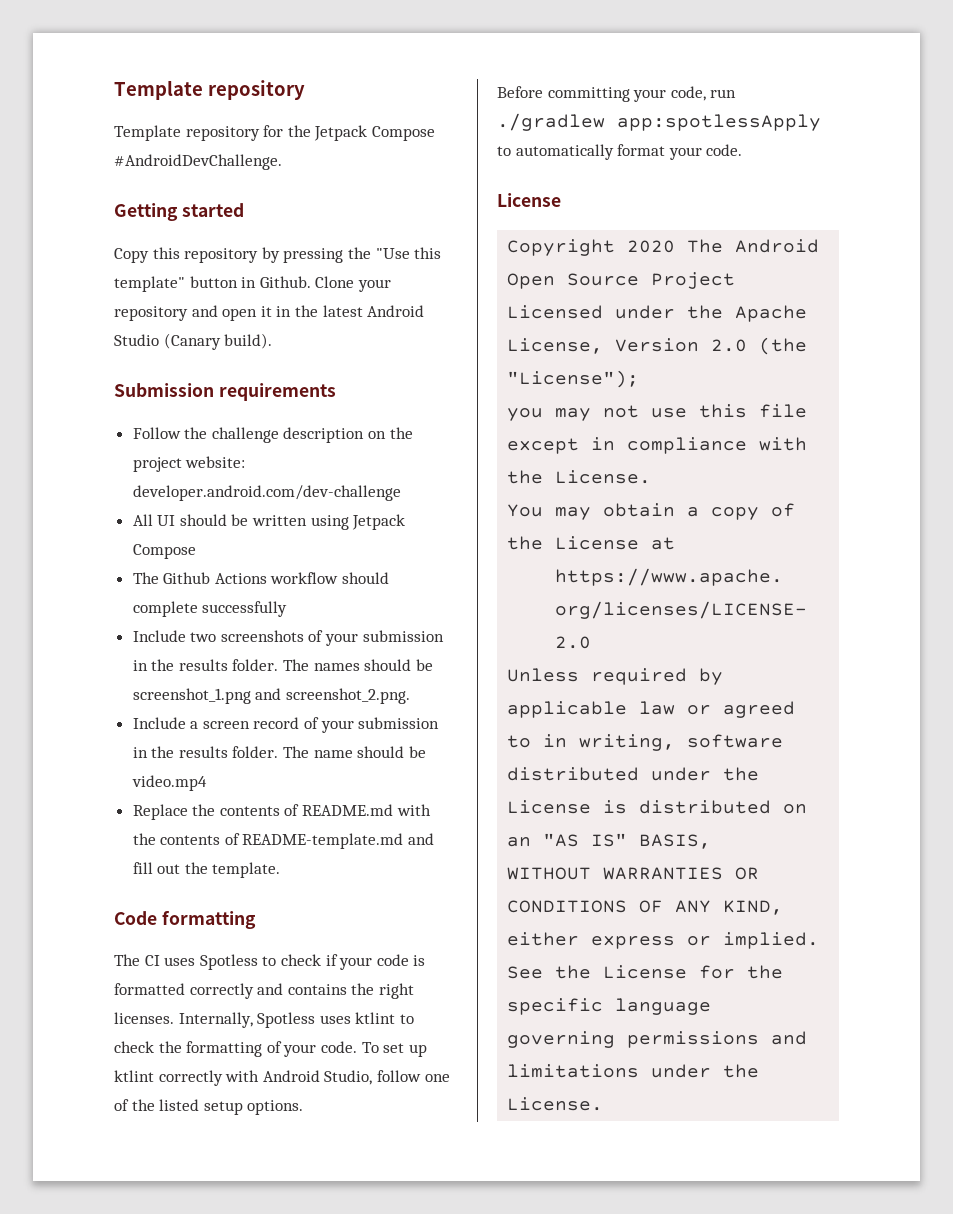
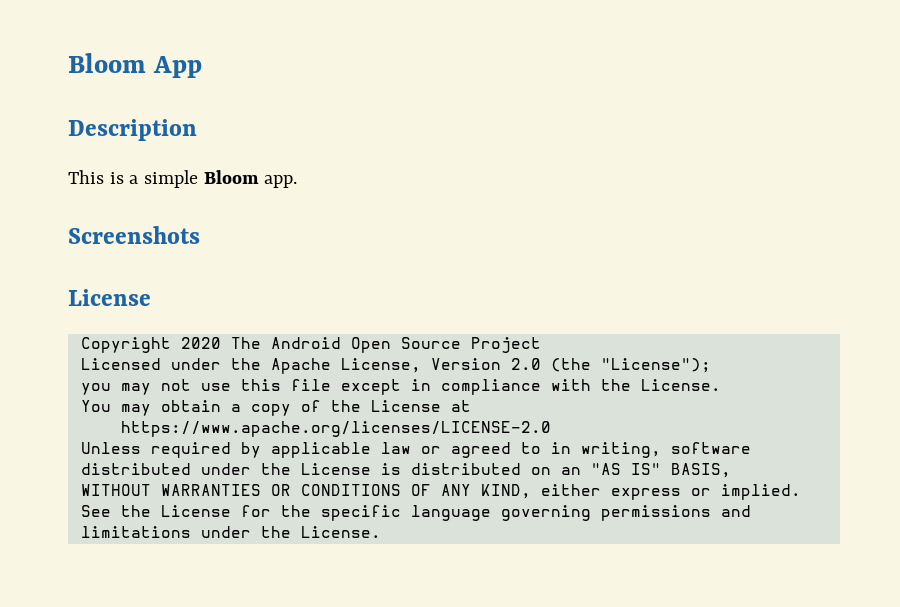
[114,80,305,100] [114,125,435,141] [114,154,282,170] [114,203,244,221] [114,247,442,263] [114,276,391,292] [114,305,425,321] [114,333,273,350] [114,383,336,401] [132,427,413,443] [132,456,246,472] [132,485,401,501] [132,514,406,530] [132,544,196,559] [132,572,390,584] [132,601,288,617] [132,630,444,646] [132,659,433,671] [132,688,410,704] [132,717,440,733] [132,746,426,758] [131,775,207,791] [132,804,431,820] [132,833,435,849] [132,862,281,878] [114,910,256,929] [114,954,426,970] [114,983,414,999] [114,1012,414,1028] [114,1041,427,1057] [114,1070,450,1086] [114,1099,304,1115] [497,86,737,102] [497,113,821,131] [497,144,743,160] Template repository // Template repository for the Jetpack Compose #AndroidDevChallenge. // Getting started // Copy this repository by pressing the "Use this template" button in Github. Clone your repository and open it in the latest Android Studio (Canary build). // Submission requirements // Follow the challenge description on the project website: developer.android.com/dev-challenge // All UI should be written using Jetpack Compose // The Github Actions workflow should complete successfully // Include two screenshots of your submission in the results folder. The names should be screenshot_1.png and screenshot_2.png. // Include a screen record of your submission in the results folder. The name should be video.mp4 // Replace the contents of README.md with the contents of README-template.md and fill out the template. // Code formatting // The CI uses Spotless to check if your code is formatted correctly and contains the right licenses. Internally, Spotless uses ktlint to check the formatting of your code. To set up ktlint correctly with Android Studio, follow one of the listed setup options. // Before committing your code, run ./gradlew app:spotlessApply to automatically format your code. -> [68,53,202,78] [68,119,197,141] [68,170,298,188] [68,226,200,244] Bloom App // Description // This is a simple Bloom app. // Screenshots

